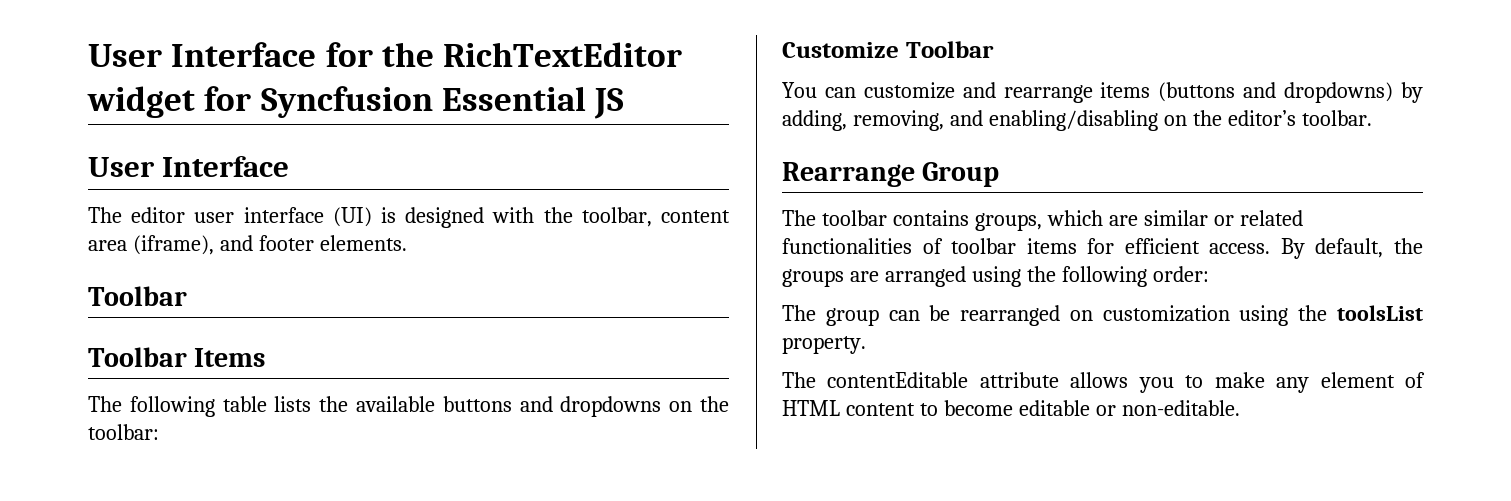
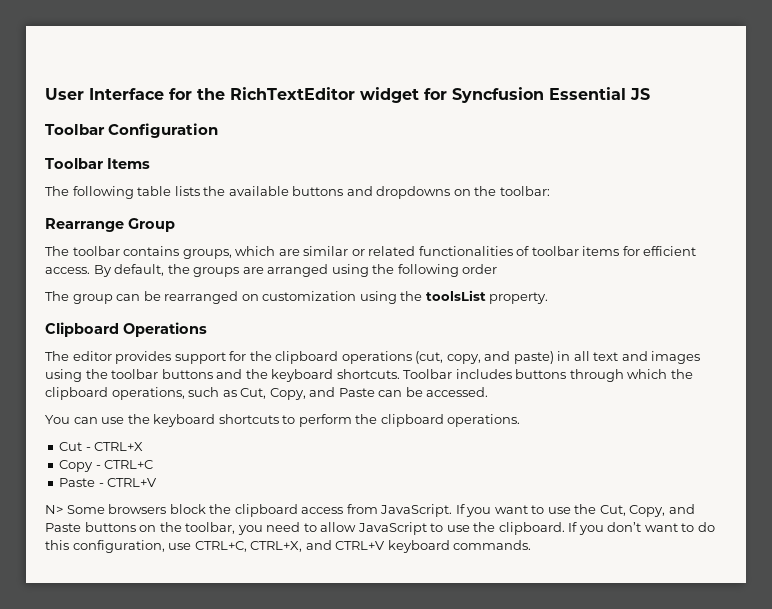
[88,156,290,177] [88,207,730,228] [88,235,407,255] [88,286,187,306] // User Interface // The editor user interface (UI) is designed with the toolbar, content area (iframe), and footer elements. // Toolbar -> [45,123,219,138] // Toolbar Configuration
[782,41,994,58] [782,82,1423,103] [782,110,1372,131] // Customize Toolbar // You can customize and rearrange items (buttons and dropdowns) by adding, removing, and enabling/disabling on the editor’s toolbar. -> (550, 191) none
[1152,266,1209,282] order: -> [462,264,498,274] order
[782,372,1425,393] [782,400,1240,416] // The contentEditable attribute allows you to make any element of HTML content to become editable or non-editable. -> [45,322,207,337] [45,351,701,364] [45,369,693,382] [45,387,489,400] [45,414,521,427] [59,442,144,451] [59,460,154,472] [59,478,158,487] [45,504,695,517] [45,522,715,535] [45,540,532,553] // Clipboard Operations // The editor provides support for the clipboard operations (cut, copy, and paste) in all text and images using the toolbar buttons and the keyboard shortcuts. Toolbar includes buttons through which the clipboard operations, such as Cut, Copy, and Paste can be accessed. // You can use the keyboard shortcuts to perform the clipboard operations. // Cut - CTRL+X // Copy - CTRL+C // Paste - CTRL+V // N> Some browsers block the clipboard access from JavaScript. If you want to use the Cut, Copy, and Paste buttons on the toolbar, you need to allow JavaScript to use the clipboard. If you don’t want to do this configuration, use CTRL+C, CTRL+X, and CTRL+V keyboard commands.

